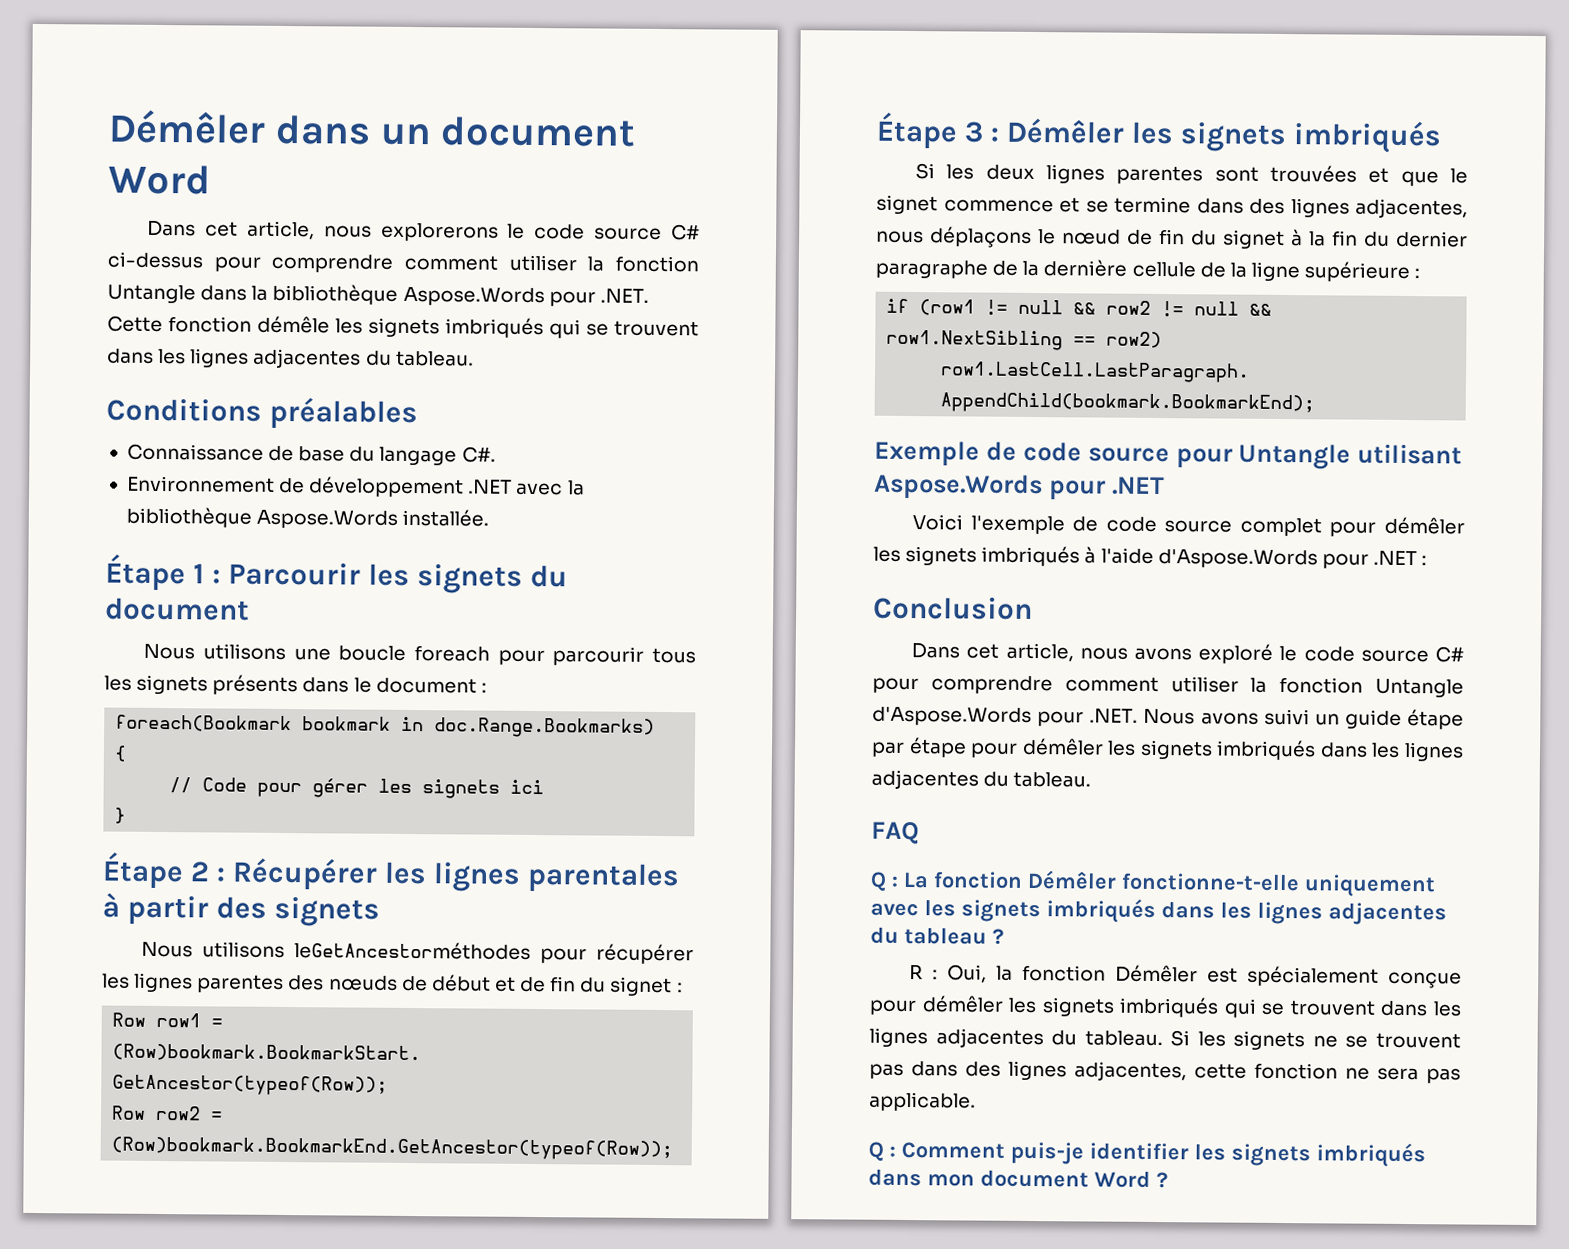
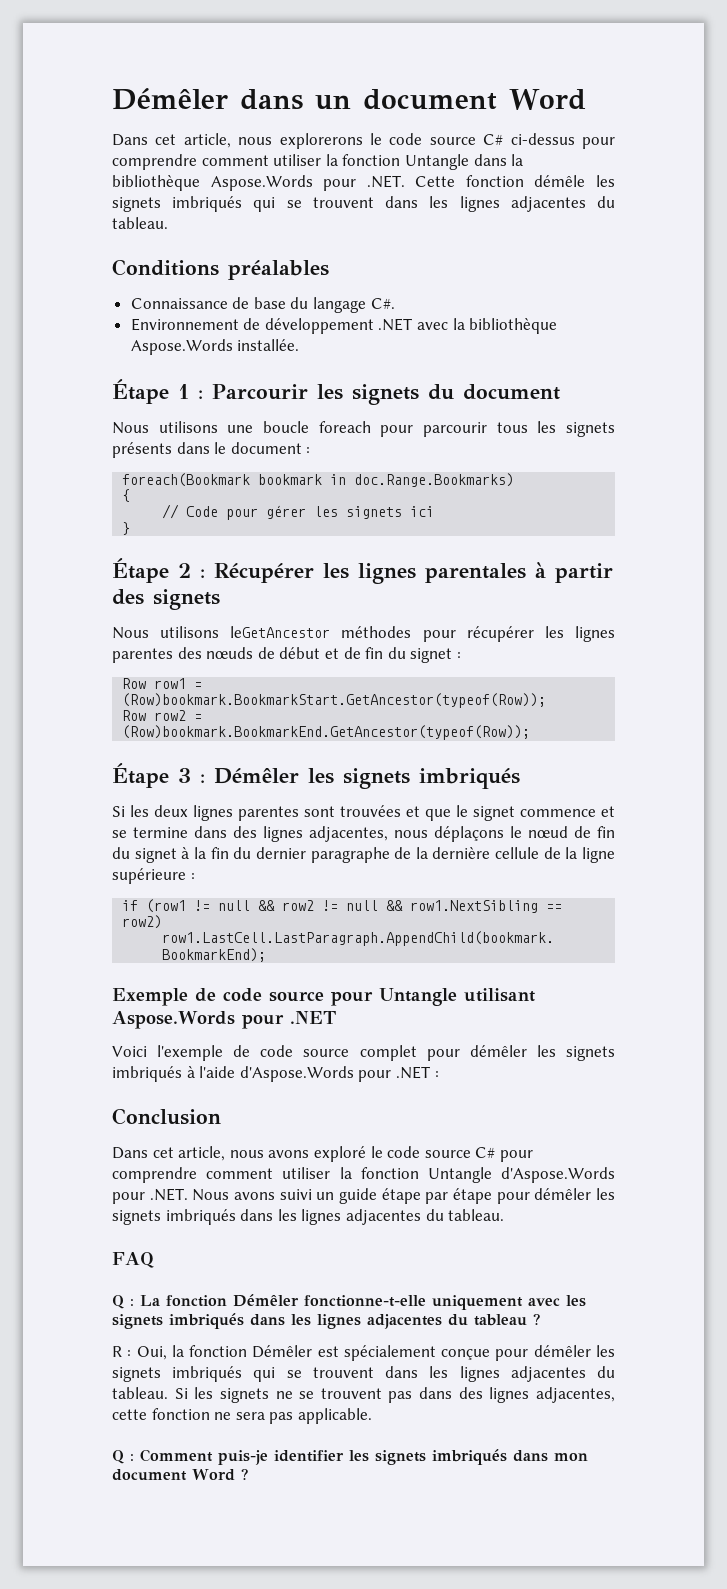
[294,941,532,960] leGetAncestorméthodes -> [230,626,412,638] leGetAncestor méthodes

